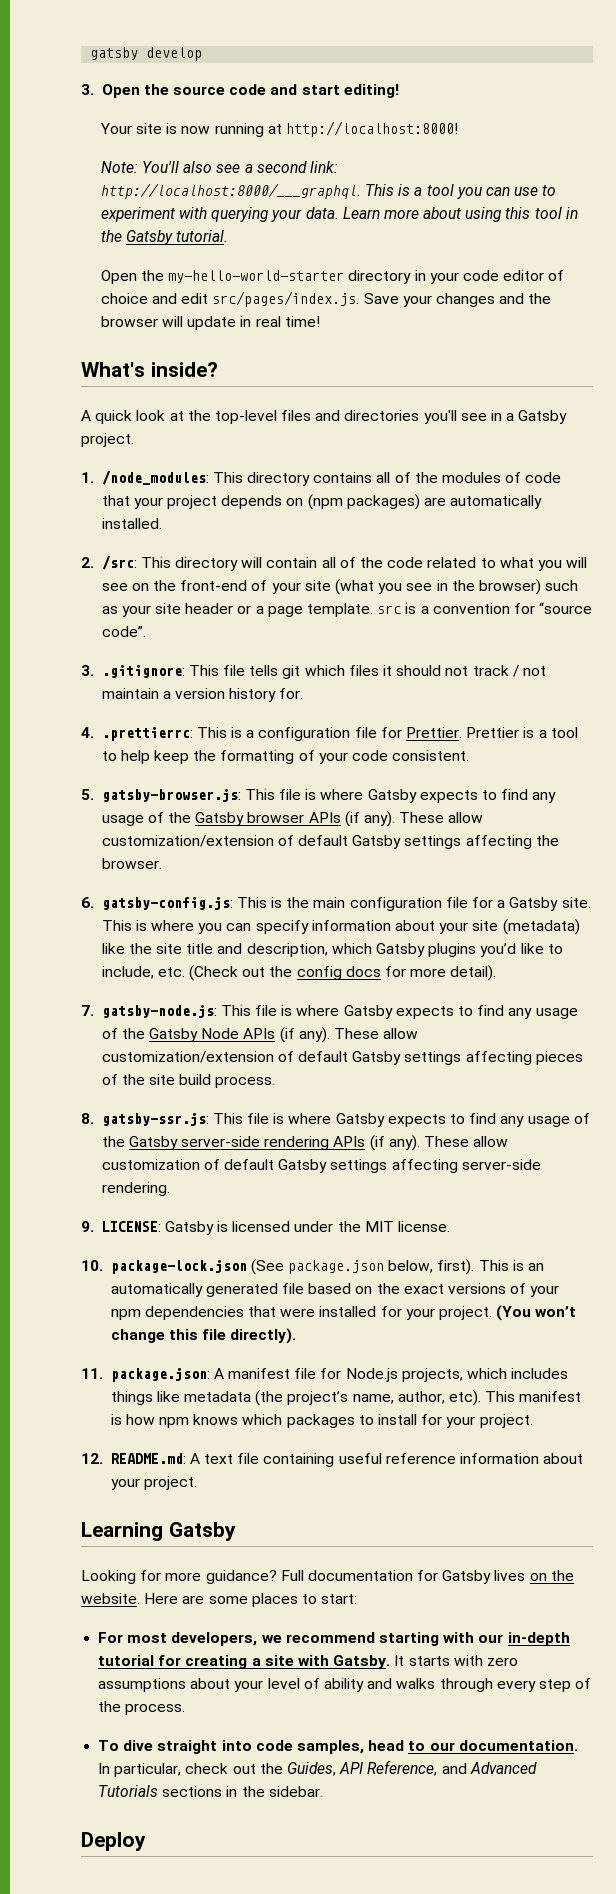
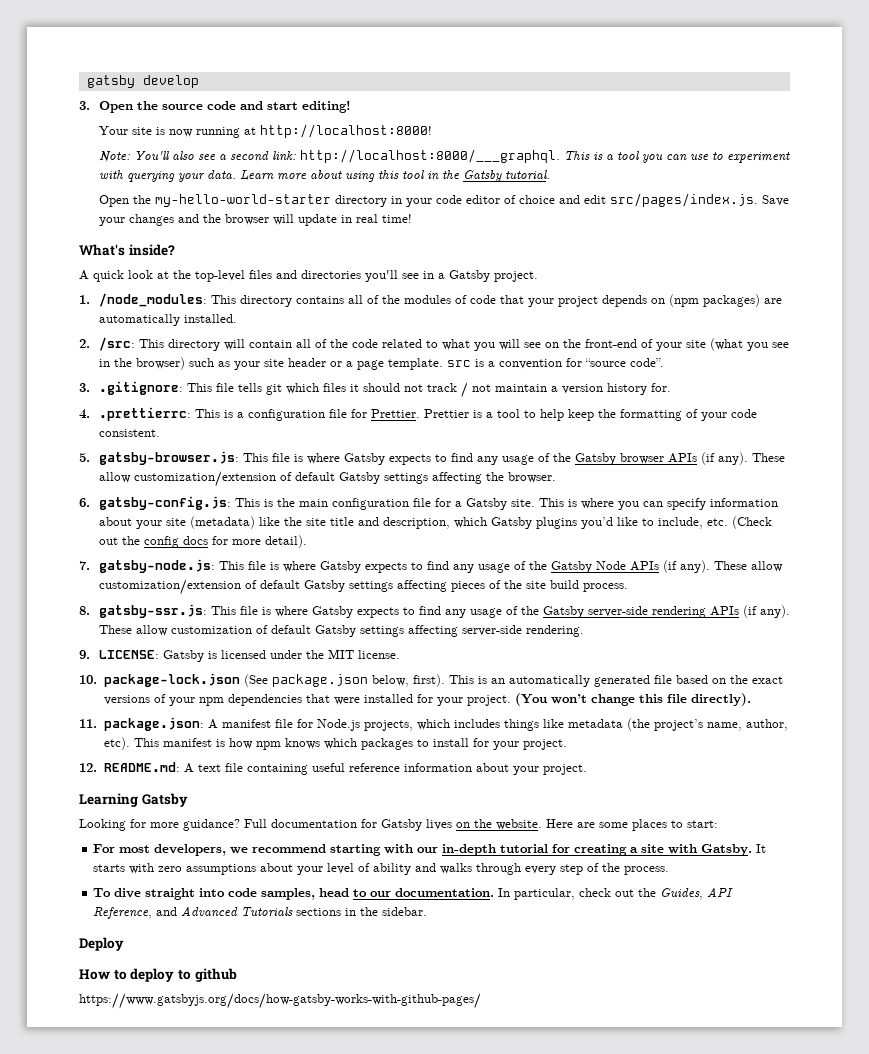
(146, 1841) none -> [79,968,237,982] [79,993,481,1009] // How to deploy to github // https://www.gatsbyjs.org/docs/how-gatsby-works-with-github-pages/

